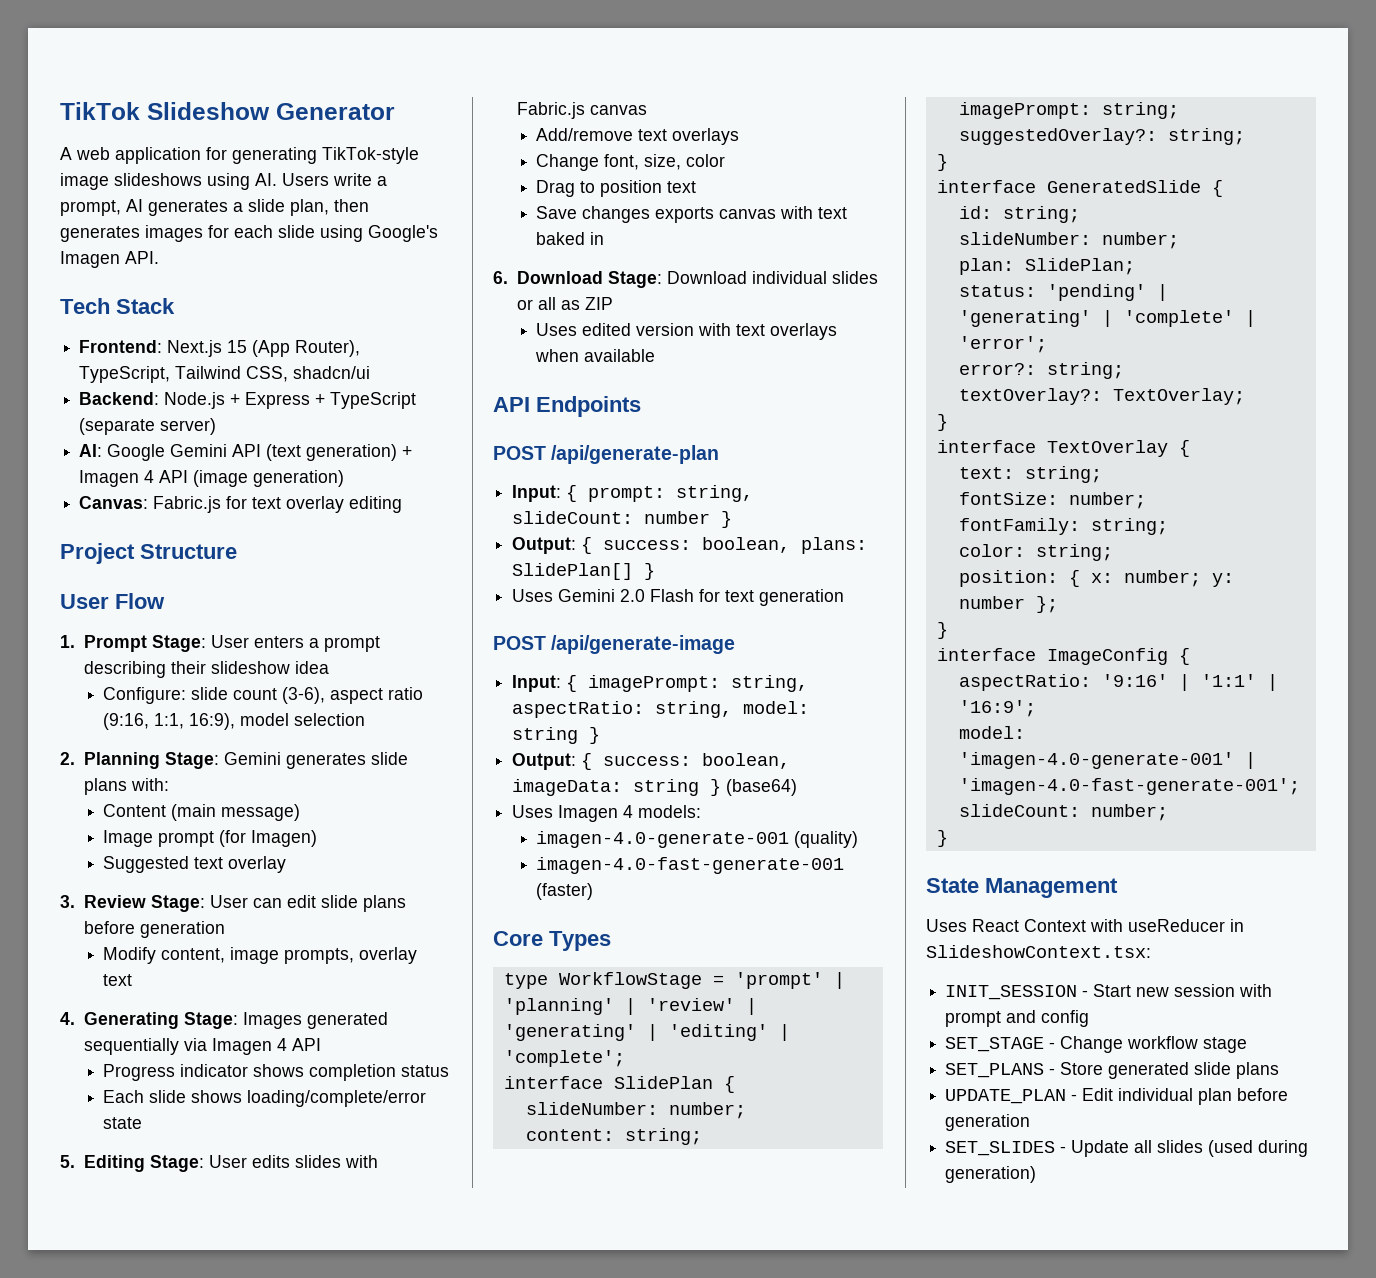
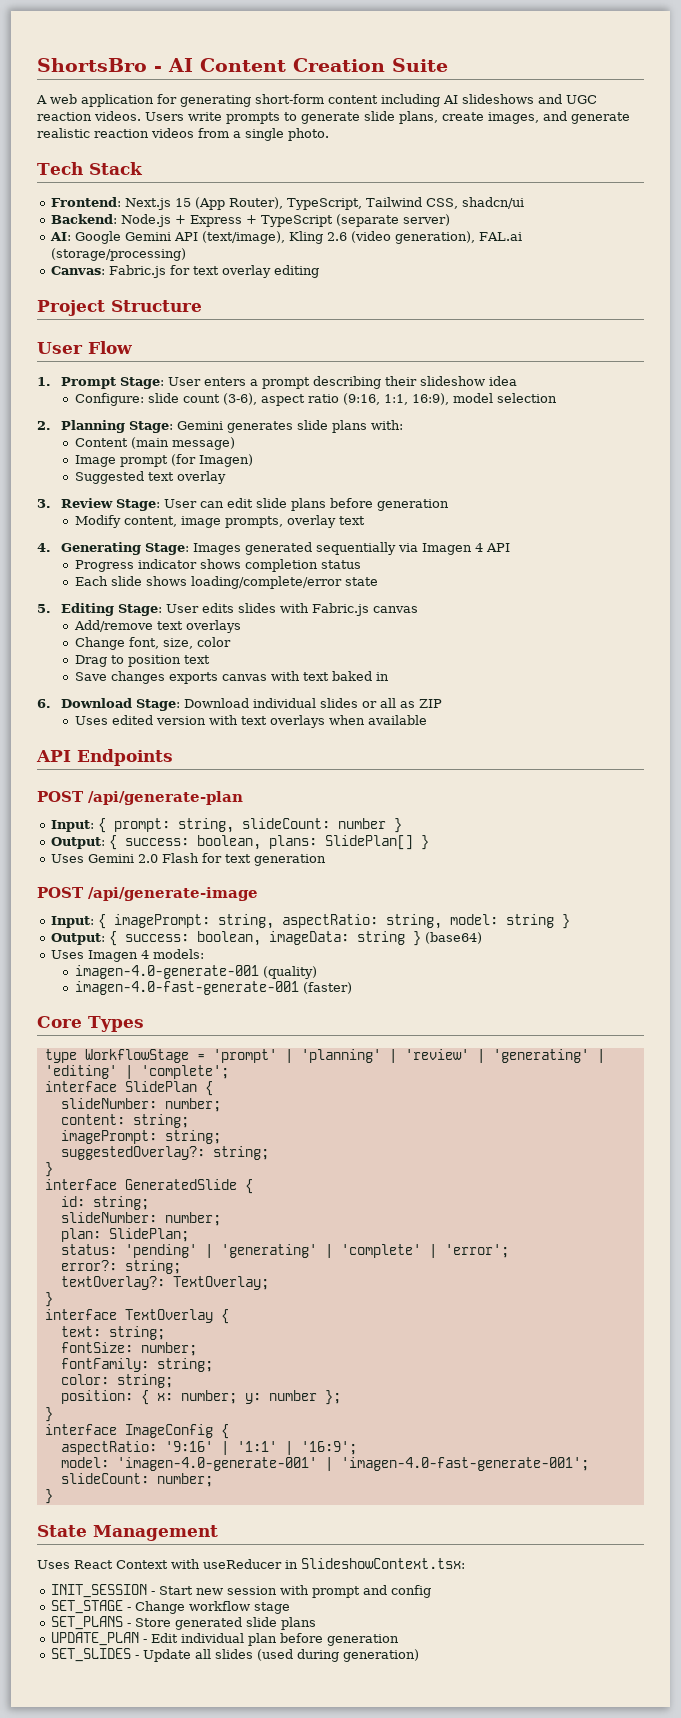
[60,102,395,120] TikTok Slideshow Generator -> [37,58,448,72] ShortsBro - AI Content Creation Suite
[322,147,419,164] [60,173,387,190] [60,199,369,216] [60,225,438,242] [60,251,159,268] TikTok-style image slideshows using AI. Users write a prompt, AI generates a slide plan, then generates images for each slide using Google's Imagen API. -> [255,94,597,107] [37,111,630,124] [37,128,329,141] short-form content including AI slideshows and UGC reaction videos. Users write prompts to generate slide plans, create images, and generate realistic reaction videos from a single photo.
[266,444,413,461] [79,470,345,487] (text generation) + Imagen 4 API (image generation) -> [202,231,523,244] [51,248,187,261] (text/image), Kling 2.6 (video generation), FAL.ai (storage/processing)

